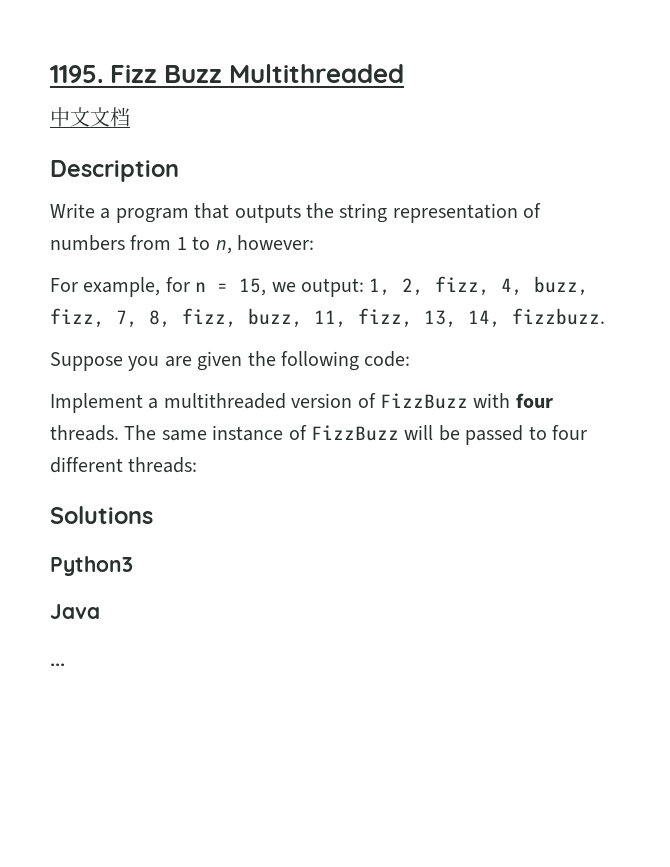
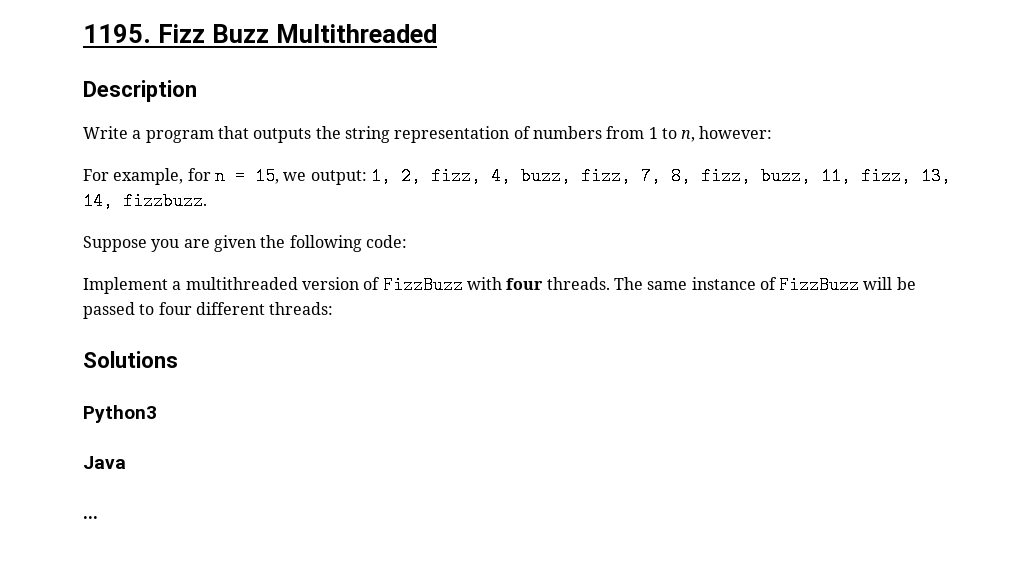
[50,107,130,127] // 中文文档 -> (437, 33) none

